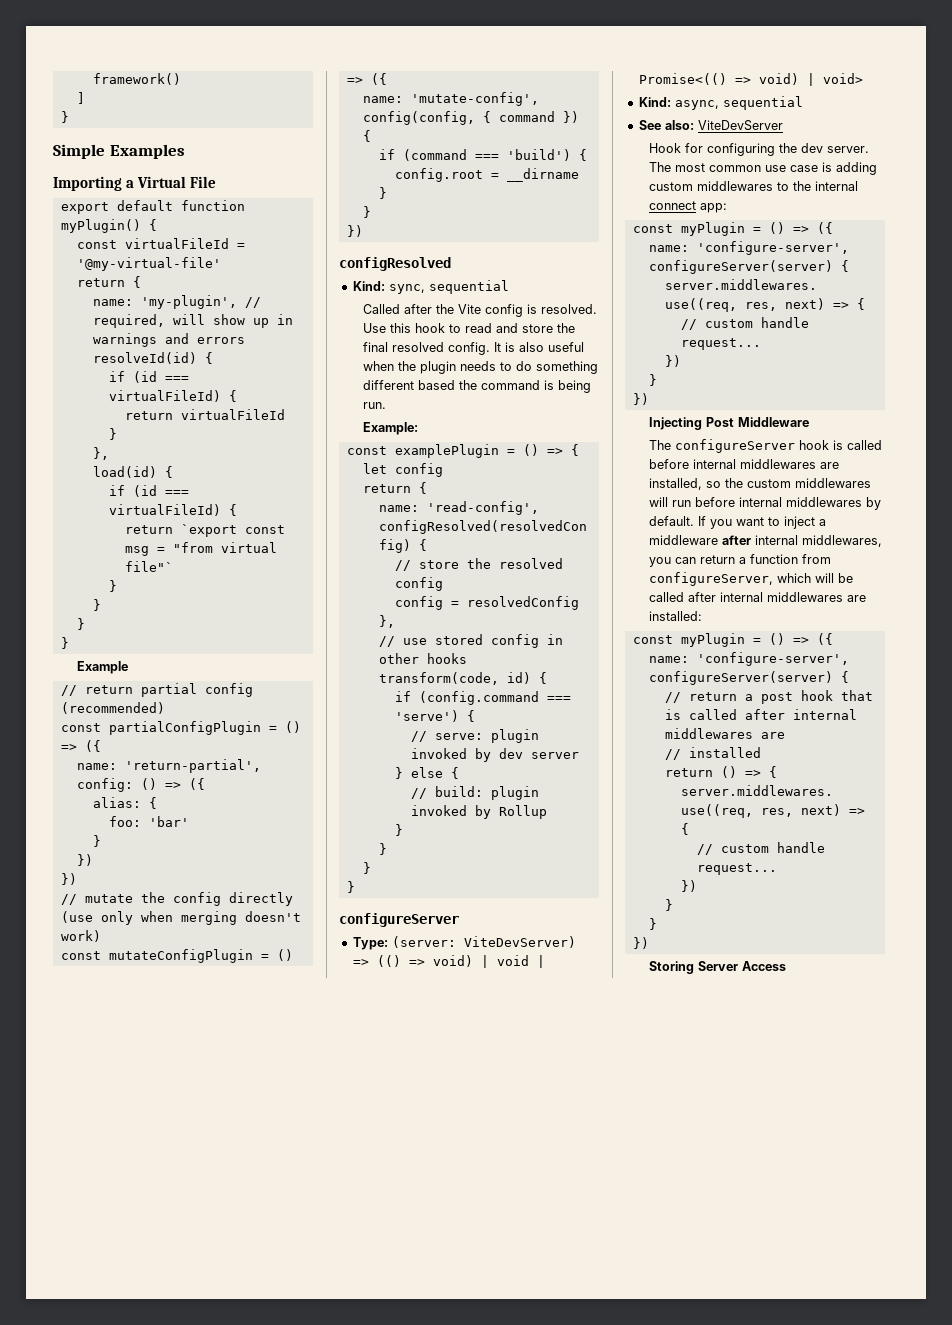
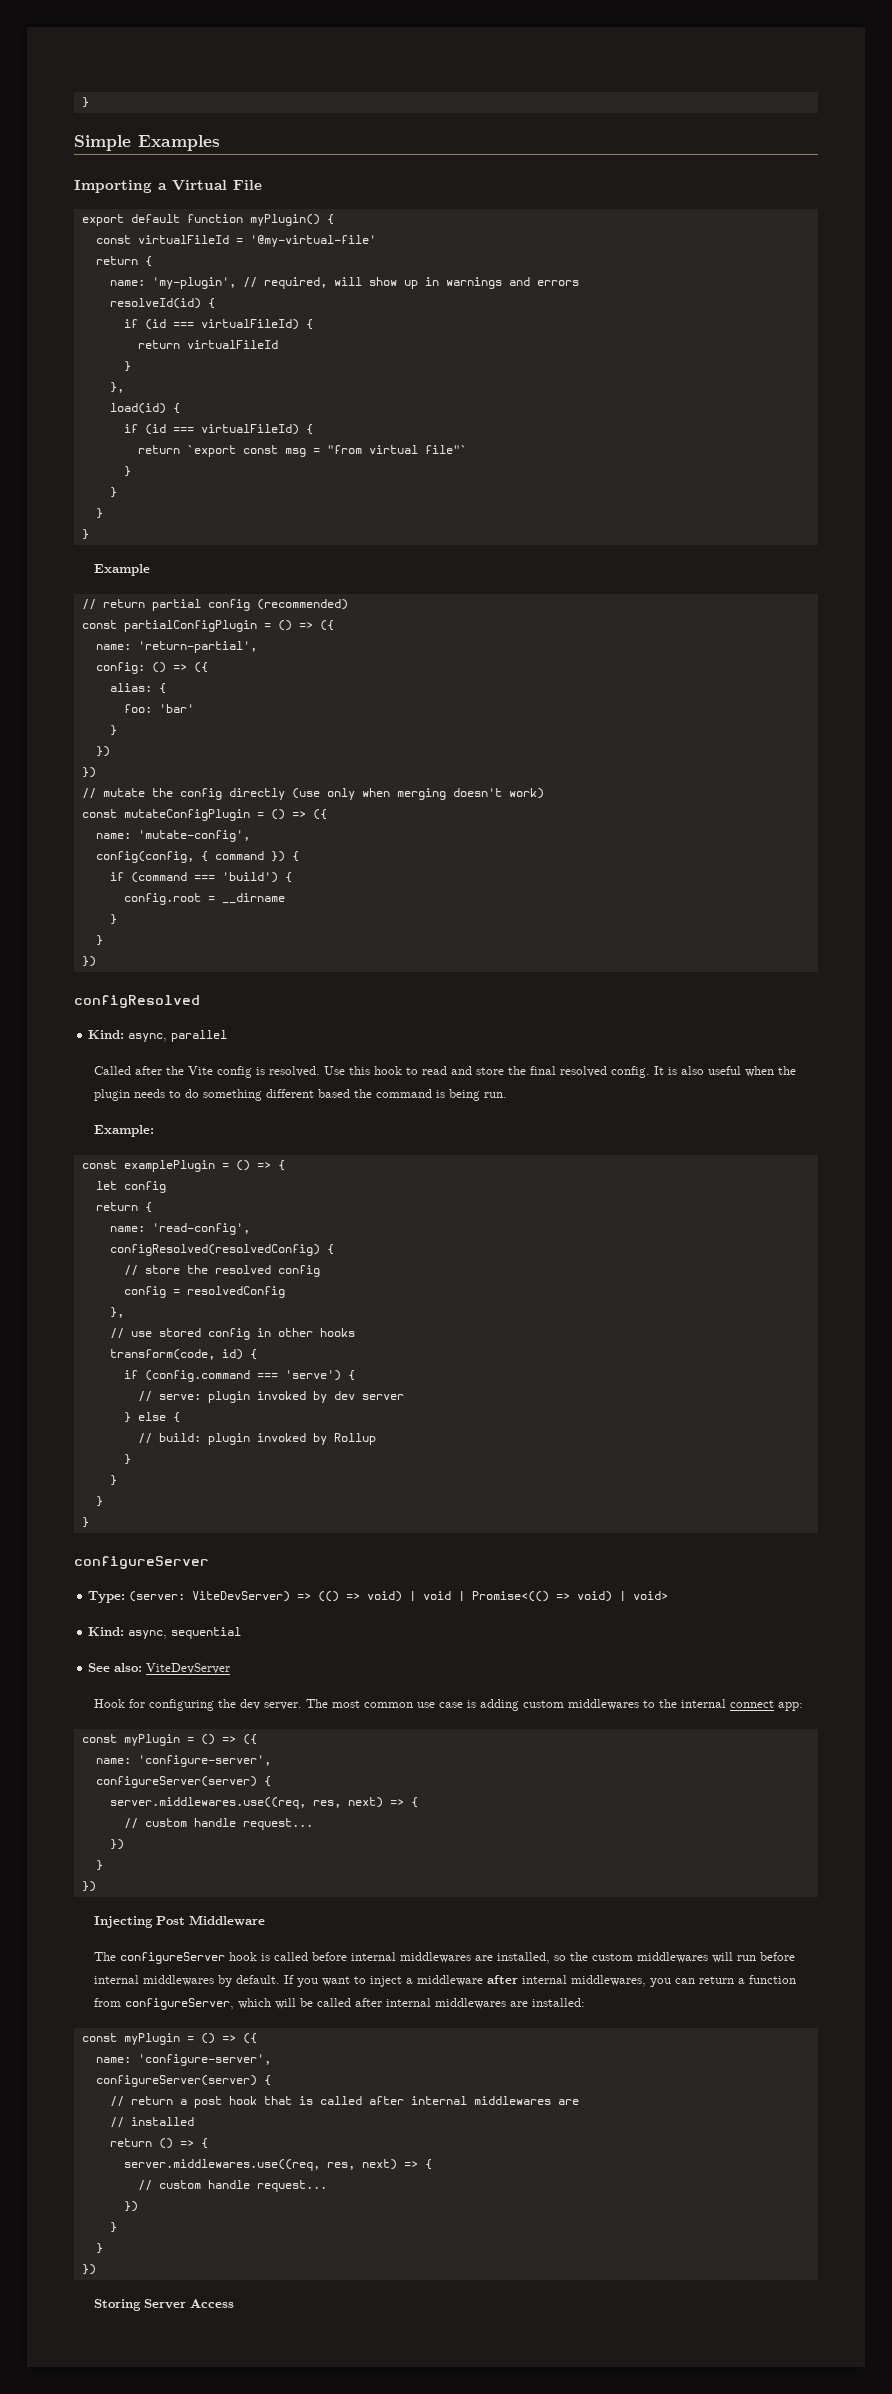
[92,73,181,85] [76,92,85,104] framework() // ] // -> (81, 102) none
[388,280,509,294] sync, sequential -> [128,1030,228,1042] async, parallel

